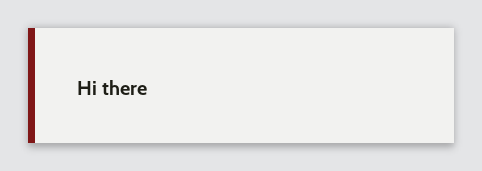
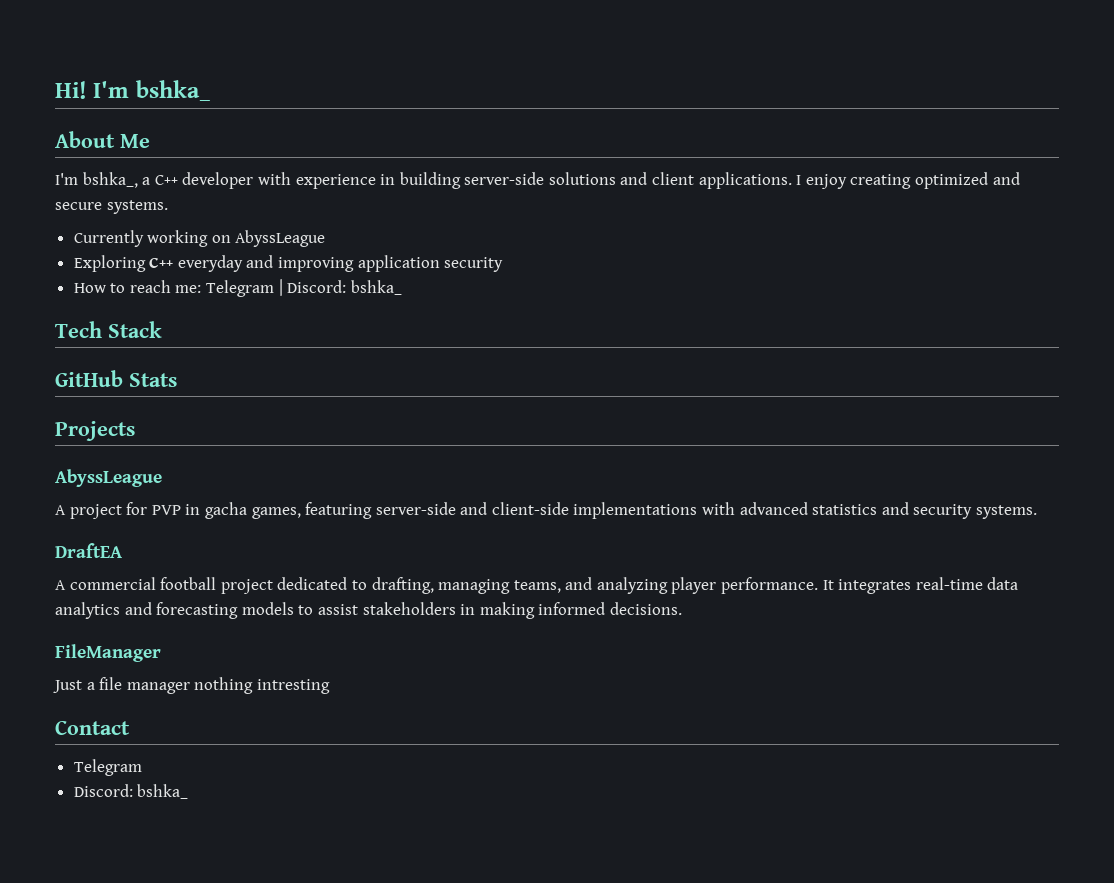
[77,80,148,95] Hi there -> [55,80,211,101] [55,131,150,148] [55,172,1020,189] [55,200,168,214] [73,230,326,247] [73,255,504,272] [73,279,402,297] [55,321,162,338] [55,370,177,387] [55,421,135,441] [55,469,162,487] [55,502,1038,519] [55,543,122,558] [55,577,1019,594] [55,602,682,619] [55,644,161,662] [53,677,330,694] [55,720,130,735] [73,759,142,776] [73,784,189,799] Hi! I'm bshka_ // About Me // I'm bshka_, a C++ developer with experience in building server-side solutions and client applications. I enjoy creating optimized and secure systems. // Currently working on AbyssLeague // Exploring C++ everyday and improving application security // How to reach me: Telegram | Discord: bshka_ // Tech Stack // GitHub Stats // Projects // AbyssLeague // A project for PVP in gacha games, featuring server-side and client-side implementations with advanced statistics and security systems. // DraftEA // A commercial football project dedicated to drafting, managing teams, and analyzing player performance. It integrates real-time data analytics and forecasting models to assist stakeholders in making informed decisions. // FileManager // Just a file manager nothing intresting // Contact // Telegram // Discord: bshka_

